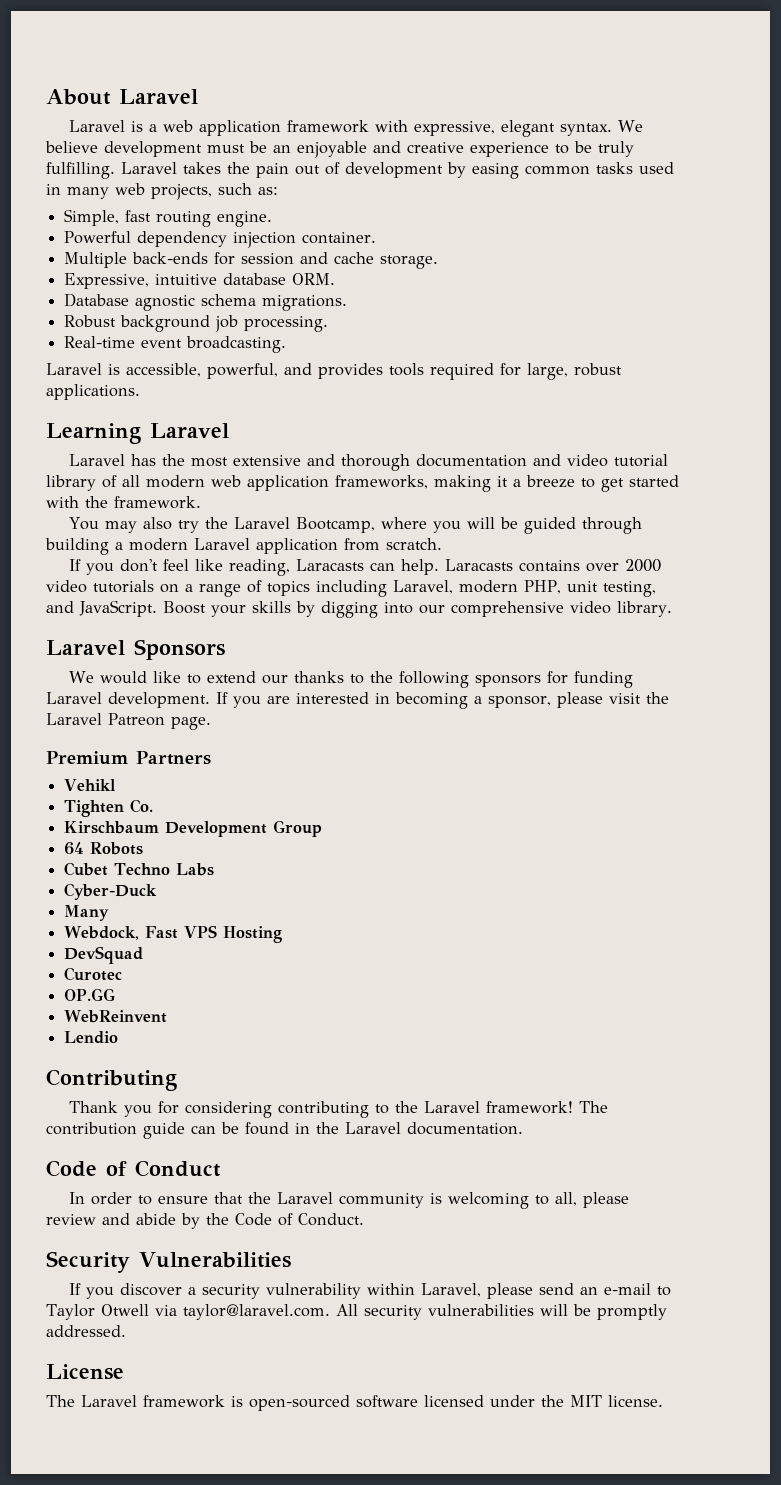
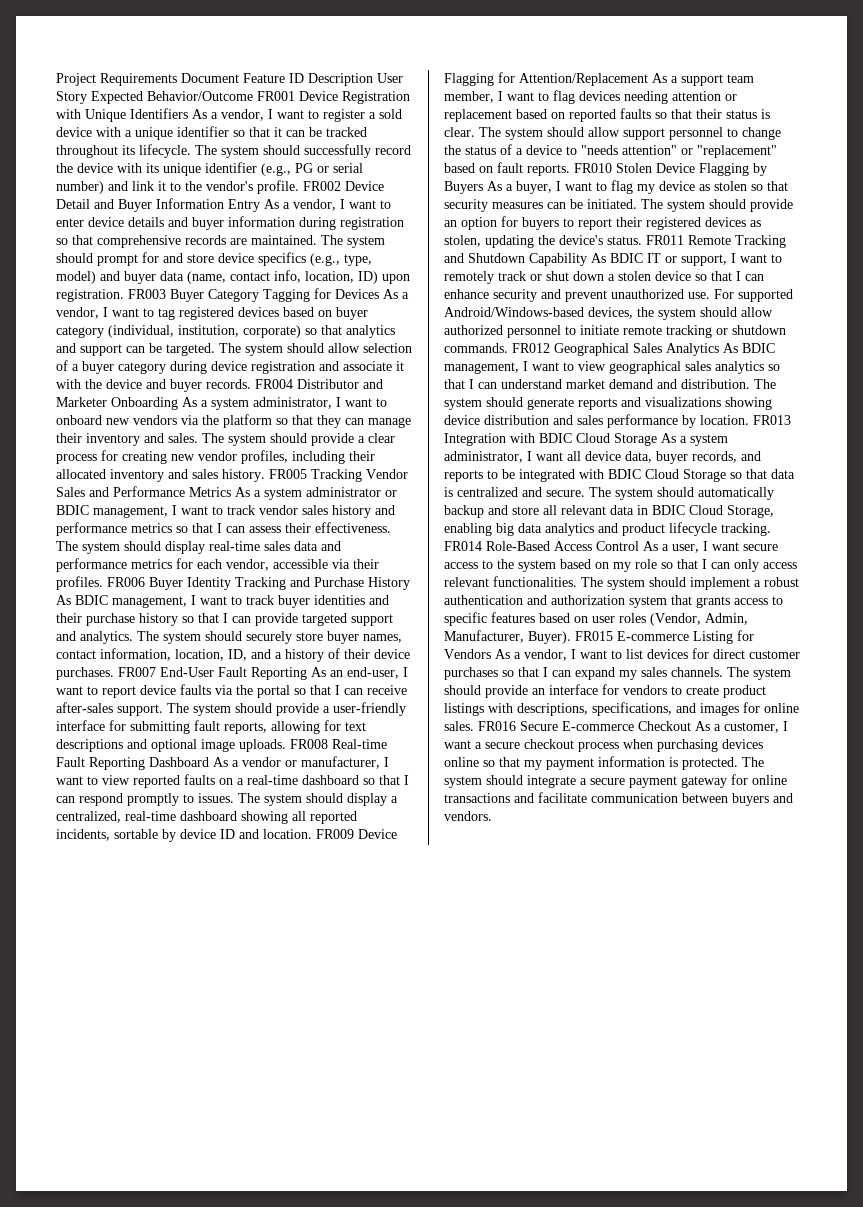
[46,89,198,105] [68,120,643,137] [45,141,634,158] [46,162,674,179] [46,183,278,200] [64,209,273,227] [64,231,377,248] [64,252,439,269] [64,273,336,289] [64,293,348,311] [64,315,329,332] [64,336,287,353] [46,363,622,380] [46,384,140,400] [46,423,229,444] [68,454,668,471] [46,475,679,492] [46,496,201,509] [68,517,642,534] [45,538,442,555] [68,559,661,576] [46,580,656,597] [46,600,672,618] [46,639,225,660] [68,671,633,688] [46,692,669,709] [46,713,211,730] [46,751,211,765] [64,779,117,791] [64,799,154,817] [64,820,323,837] [64,842,144,855] [64,862,215,876] [64,883,158,900] [64,905,110,921] [64,925,283,943] [64,946,144,964] [64,967,123,981] [64,988,116,1001] [64,1010,168,1023] [64,1031,119,1044] [46,1069,177,1091] [68,1101,608,1118] [46,1122,523,1139] [46,1160,221,1177] [68,1192,629,1209] [46,1213,364,1229] [46,1251,291,1273] [68,1283,671,1299] [46,1304,667,1320] [46,1325,126,1337] [46,1364,124,1380] [46,1395,663,1411] About Laravel // Laravel is a web application framework with expressive, elegant syntax. We believe development must be an enjoyable and creative experience to be truly fulfilling. Laravel takes the pain out of development by easing common tasks used in many web projects, such as: // Simple, fast routing engine. // Powerful dependency injection container. // Multiple back-ends for session and cache storage. // Expressive, intuitive database ORM. // Database agnostic schema migrations. // Robust background job processing. // Real-time event broadcasting. // Laravel is accessible, powerful, and provides tools required for large, robust applications. // Learning Laravel // Laravel has the most extensive and thorough documentation and video tutorial library of all modern web application frameworks, making it a breeze to get started with the framework. // You may also try the Laravel Bootcamp, where you will be guided through building a modern Laravel application from scratch. // If you don't feel like reading, Laracasts can help. Laracasts contains over 2000 video tutorials on a range of topics including Laravel, modern PHP, unit testing, and JavaScript. Boost your skills by digging into our comprehensive video library. // Laravel Sponsors // We would like to extend our thanks to the following sponsors for funding Laravel development. If you are interested in becoming a sponsor, please visit the Laravel Patreon page. // Premium Partners // Vehikl // Tighten Co. // Kirschbaum Development Group // 64 Robots // Cubet Techno Labs // Cyber-Duck // Many // Webdock, Fast VPS Hosting // DevSquad // Curotec // OP.GG // WebReinvent // Lendio // Contributing // Thank you for considering contributing to the Laravel framework! The contribution guide can be found in the Laravel documentation. // Code of Conduct // In order to ensure that the Laravel community is welcoming to all, please review and abide by the Code of Conduct. // Security Vulnerabilities // If you discover a security vulnerability within Laravel, please send an e-mail to Taylor Otwell via taylor@laravel.com. All security vulnerabilities will be promptly addressed. // License // The Laravel framework is open-sourced software licensed under the MIT license. -> [56,73,403,86] [56,91,410,104] [56,108,402,122] [56,126,367,140] [56,144,411,158] [56,162,363,176] [56,180,384,194] [56,198,391,212] [56,216,404,230] [56,235,385,248] [56,252,372,266] [56,270,410,284] [56,288,409,302] [56,307,368,320] [56,325,395,338] [56,343,412,356] [56,360,404,374] [56,379,383,392] [56,397,387,410] [56,414,411,428] [56,433,395,446] [56,450,375,464] [56,469,408,482] [56,486,397,500] [56,505,395,518] [56,522,391,536] [56,541,341,554] [56,558,379,572] [56,576,410,590] [56,595,389,608] [56,613,393,626] [56,631,402,644] [56,648,410,662] [56,667,408,680] [56,684,407,698] [56,702,406,716] [56,720,366,734] [56,739,387,752] [56,756,389,770] [56,774,409,788] [56,793,398,806] [56,811,357,824] [56,829,397,842] [444,72,754,86] [444,90,737,104] [444,108,770,122] [444,127,781,140] [444,144,777,158] [444,162,767,176] [444,180,788,194] [444,199,793,212] [444,216,761,230] [444,235,786,248] [444,253,782,266] [444,271,764,284] [444,289,793,302] [444,307,773,320] [444,325,786,338] [444,343,775,356] [444,361,780,374] [444,379,776,389] [444,397,772,410] [444,414,791,428] [444,433,728,446] [444,451,761,464] [444,469,795,482] [444,487,774,500] [444,505,774,518] [444,522,771,536] [444,541,778,553] [444,559,797,572] [444,576,799,590] [444,595,783,608] [444,612,748,626] [444,630,754,644] [444,648,800,661] [444,667,791,680] [444,684,766,698] [444,702,799,716] [444,721,788,733] [444,739,763,752] [444,756,764,770] [444,774,787,788] [444,792,793,806] [444,811,492,821] Project Requirements Document Feature ID Description User Story Expected Behavior/Outcome FR001 Device Registration with Unique Identifiers As a vendor, I want to register a sold device with a unique identifier so that it can be tracked throughout its lifecycle. The system should successfully record the device with its unique identifier (e.g., PG or serial number) and link it to the vendor's profile. FR002 Device Detail and Buyer Information Entry As a vendor, I want to enter device details and buyer information during registration so that comprehensive records are maintained. The system should prompt for and store device specifics (e.g., type, model) and buyer data (name, contact info, location, ID) upon registration. FR003 Buyer Category Tagging for Devices As a vendor, I want to tag registered devices based on buyer category (individual, institution, corporate) so that analytics and support can be targeted. The system should allow selection of a buyer category during device registration and associate it with the device and buyer records. FR004 Distributor and Marketer Onboarding As a system administrator, I want to onboard new vendors via the platform so that they can manage their inventory and sales. The system should provide a clear process for creating new vendor profiles, including their allocated inventory and sales history. FR005 Tracking Vendor Sales and Performance Metrics As a system administrator or BDIC management, I want to track vendor sales history and performance metrics so that I can assess their effectiveness. The system should display real-time sales data and performance metrics for each vendor, accessible via their profiles. FR006 Buyer Identity Tracking and Purchase History As BDIC management, I want to track buyer identities and their purchase history so that I can provide targeted support and analytics. The system should securely store buyer names, contact information, location, ID, and a history of their device purchases. FR007 End-User Fault Reporting As an end-user, I want to report device faults via the portal so that I can receive after-sales support. The system should provide a user-friendly interface for submitting fault reports, allowing for text descriptions and optional image uploads. FR008 Real-time Fault Reporting Dashboard As a vendor or manufacturer, I want to view reported faults on a real-time dashboard so that I can respond promptly to issues. The system should display a centralized, real-time dashboard showing all reported incidents, sortable by device ID and location. FR009 Device Flagging for Attention/Replacement As a support team member, I want to flag devices needing attention or replacement based on reported faults so that their status is clear. The system should allow support personnel to change the status of a device to "needs attention" or "replacement" based on fault reports. FR010 Stolen Device Flagging by Buyers As a buyer, I want to flag my device as stolen so that security measures can be initiated. The system should provide an option for buyers to report their registered devices as stolen, updating the device's status. FR011 Remote Tracking and Shutdown Capability As BDIC IT or support, I want to remotely track or shut down a stolen device so that I can enhance security and prevent unauthorized use. For supported Android/Windows-based devices, the system should allow authorized personnel to initiate remote tracking or shutdown commands. FR012 Geographical Sales Analytics As BDIC management, I want to view geographical sales analytics so that I can understand market demand and distribution. The system should generate reports and visualizations showing device distribution and sales performance by location. FR013 Integration with BDIC Cloud Storage As a system administrator, I want all device data, buyer records, and reports to be integrated with BDIC Cloud Storage so that data is centralized and secure. The system should automatically backup and store all relevant data in BDIC Cloud Storage, enabling big data analytics and product lifecycle tracking. FR014 Role-Based Access Control As a user, I want secure access to the system based on my role so that I can only access relevant functionalities. The system should implement a robust authentication and authorization system that grants access to specific features based on user roles (Vendor, Admin, Manufacturer, Buyer). FR015 E-commerce Listing for Vendors As a vendor, I want to list devices for direct customer purchases so that I can expand my sales channels. The system should provide an interface for vendors to create product listings with descriptions, specifications, and images for online sales. FR016 Secure E-commerce Checkout As a customer, I want a secure checkout process when purchasing devices online so that my payment information is protected. The system should integrate a secure payment gateway for online transactions and facilitate communication between buyers and vendors.

